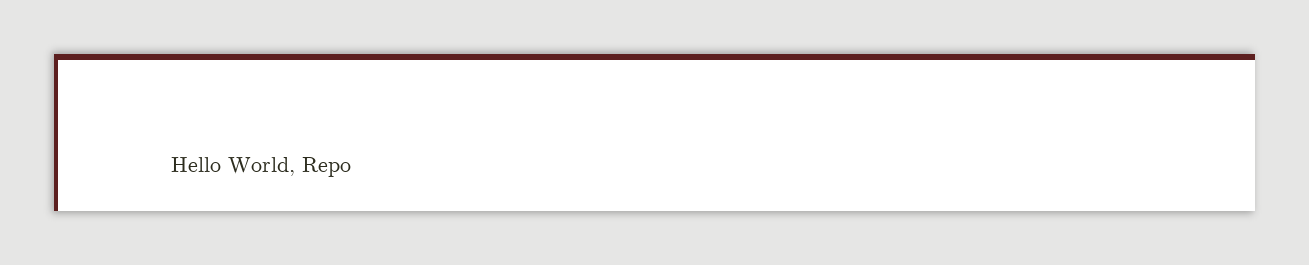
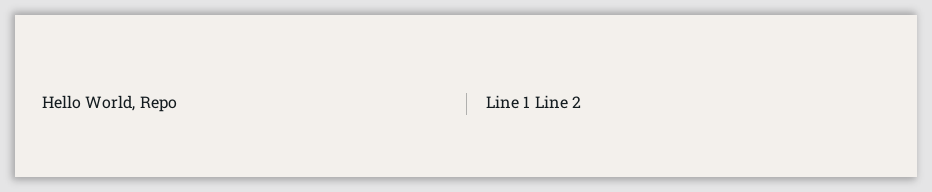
(351, 167) none -> [486,95,581,109] // Line 1 Line 2

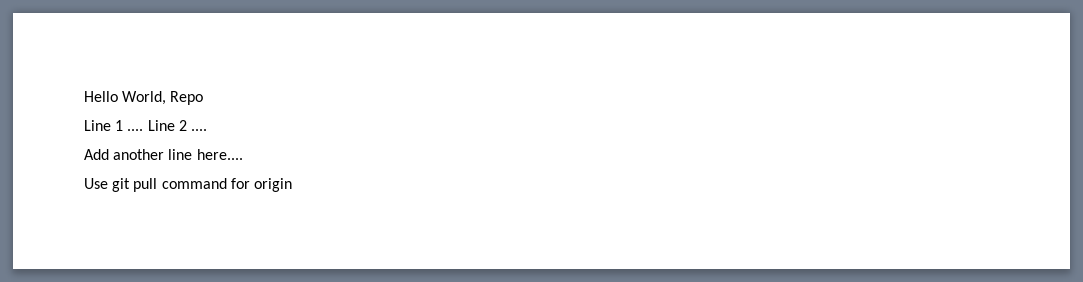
(531, 102) none -> [127,129,144,131] ....
(581, 102) none -> [190,129,207,131] [84,149,243,160] [84,178,292,192] .... // Add another line here.... // Use git pull command for origin

